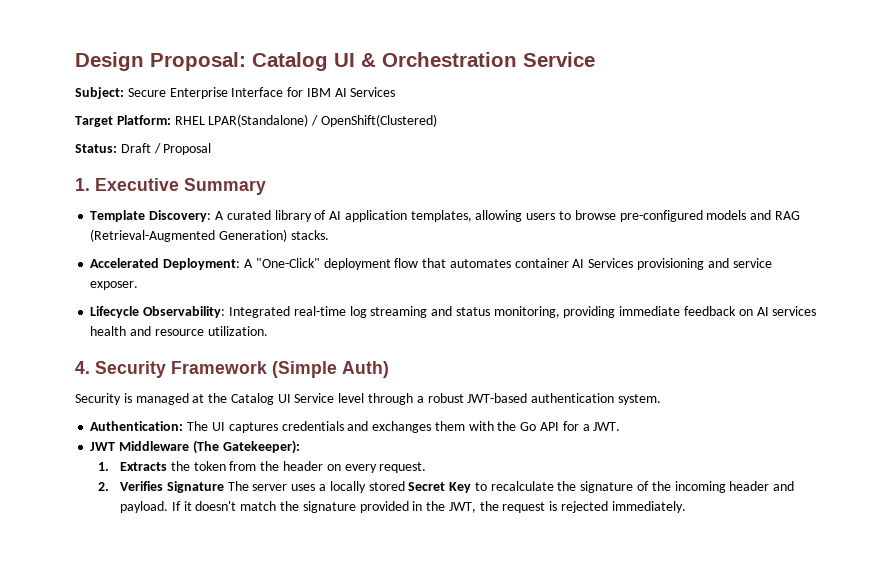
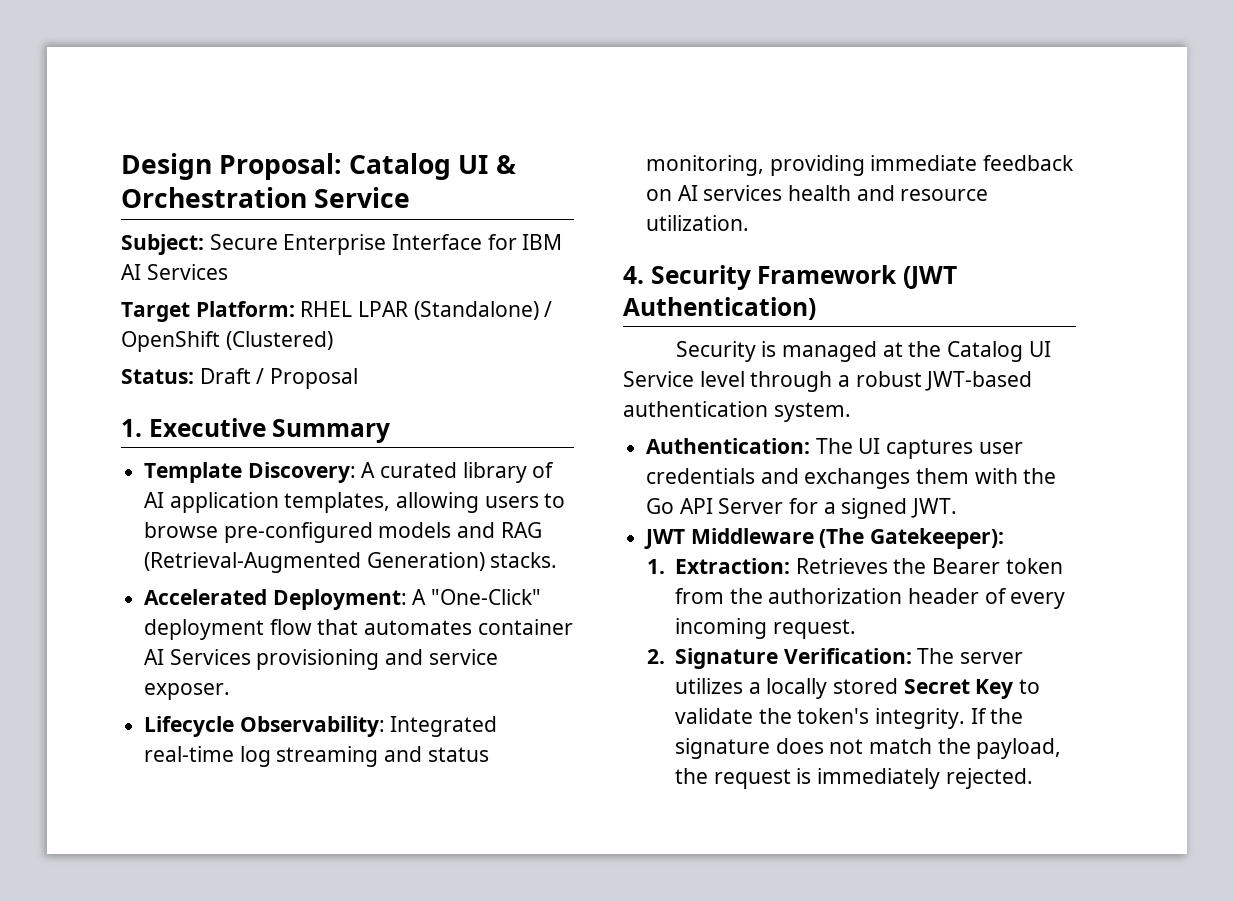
[208,114,437,127] LPAR(Standalone) / OpenShift(Clustered) -> [358,301,553,320] [121,331,333,352] LPAR (Standalone) / OpenShift (Clustered)
[272,361,389,378] (Simple Auth) -> [902,266,957,290] [623,297,816,320] (JWT Authentication)
(278, 427) none -> [978,442,1023,454] user
(559, 426) none -> [718,498,784,514] Server
(590, 427) none -> [841,498,908,519] signed
[120,461,377,473] Extracts the token from the header on every -> [675,558,1063,574] [675,588,1066,609] [675,618,768,639] Extraction: Retrieves the Bearer token from the authorization header of every incoming
[120,481,224,493] Verifies Signature -> [675,648,912,669] Signature Verification:
[291,484,316,491] uses -> [675,678,744,694] utilizes
[490,481,795,493] [120,501,476,513] recalculate the signature of the incoming header and payload. If it doesn't match the signature provided in the JWT, -> [675,708,1024,729] [675,738,1062,759] validate the token's integrity. If the signature does not match the payload,
[561,501,686,513] rejected immediately. -> [817,768,1033,789] immediately rejected.

